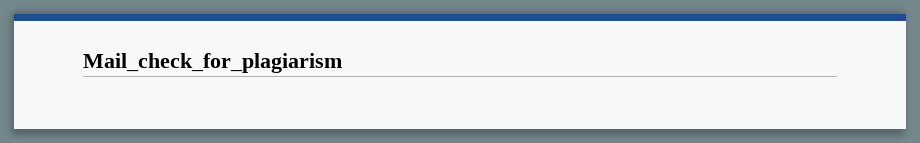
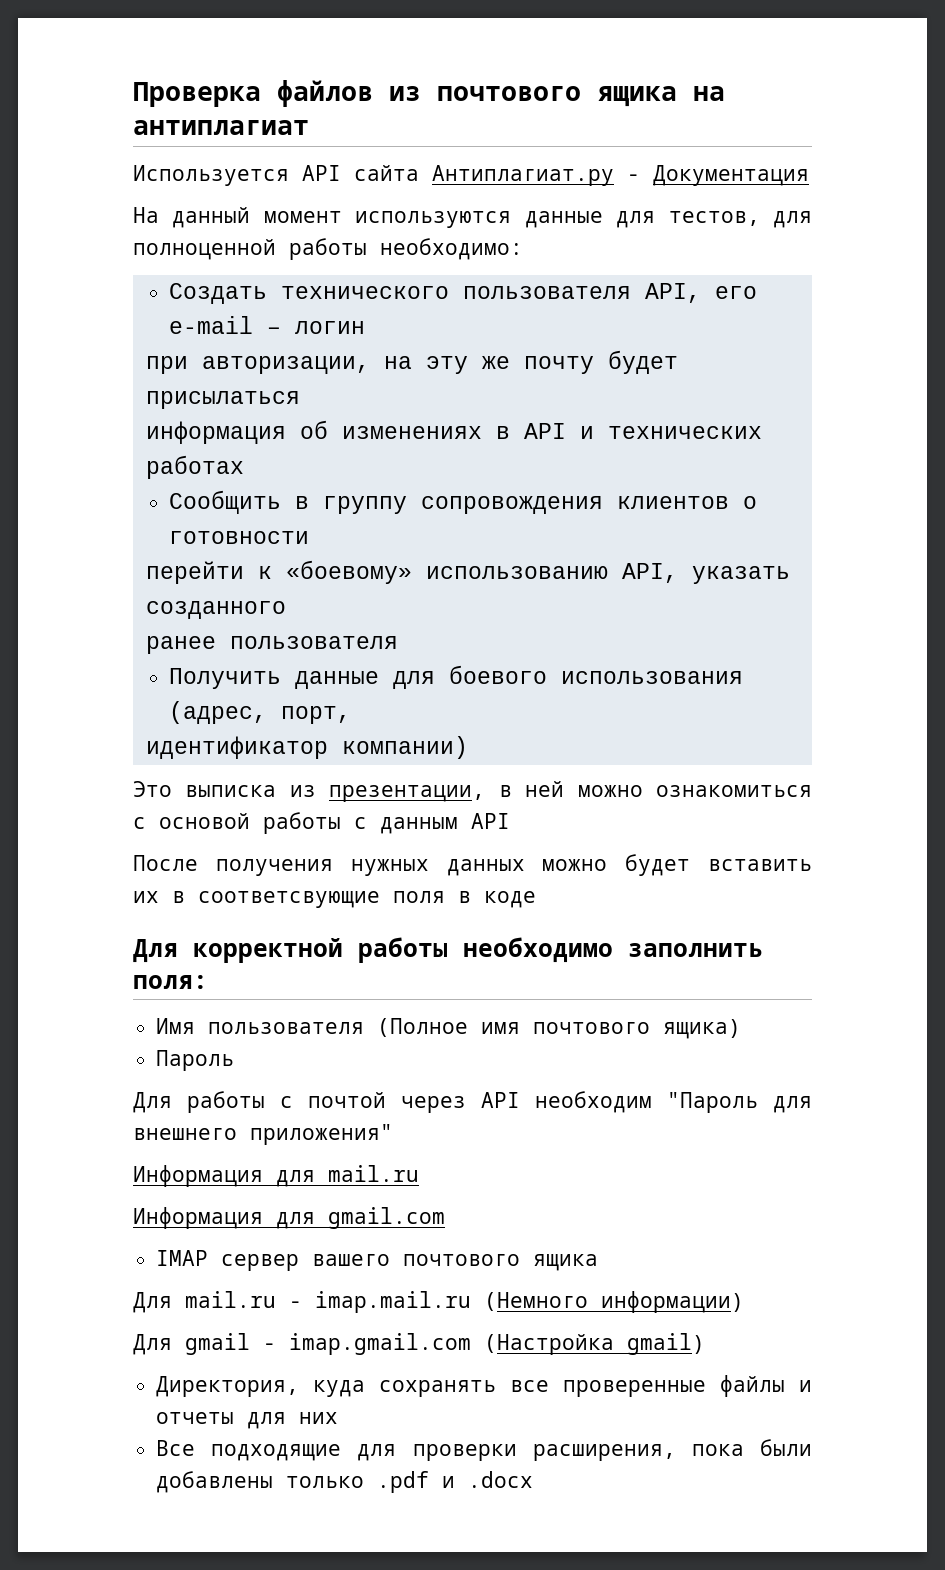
[83,53,342,73] Mail_check_for_plagiarism -> [133,80,725,107] [133,120,309,135] [133,165,809,186] [133,207,812,228] [133,238,523,260] [168,283,757,304] [168,316,365,334] [145,350,678,374] [145,391,300,409] [145,420,762,444] [145,455,244,479] [168,490,757,514] [168,531,309,544] [145,560,790,584] [145,601,286,619] [145,636,398,654] [168,665,743,689] [168,701,351,724] [145,736,468,759] [133,781,812,802] [133,812,510,834] [133,854,812,876] [133,891,536,908] [133,937,763,963] [133,975,208,989] [156,1018,742,1039] [156,1050,235,1071] [133,1091,812,1113] [133,1124,393,1145] [133,1165,419,1187] [133,1207,445,1229] [156,1250,599,1271] [133,1291,744,1313] [133,1333,705,1355] [156,1375,812,1397] [156,1412,339,1429] [156,1439,812,1461] [156,1471,534,1493] Проверка файлов из почтового ящика на антиплагиат // Используется API сайта Антиплагиат.ру - Документация // На данный момент используются данные для тестов, для полноценной работы необходимо: // Создать технического пользователя API, его e-mail – логин // при авторизации, на эту же почту будет присылаться // информация об изменениях в API и технических работах // Сообщить в группу сопровождения клиентов о готовности // перейти к «боевому» использованию API, указать созданного // ранее пользователя // Получить данные для боевого использования (адрес, порт, // идентификатор компании) // Это выписка из презентации, в ней можно ознакомиться с основой работы с данным API // После получения нужных данных можно будет вставить их в соответсвующие поля в коде // Для корректной работы необходимо заполнить поля: // Имя пользователя (Полное имя почтового ящика) // Пароль // Для работы с почтой через API необходим "Пароль для внешнего приложения" // Информация для mail.ru // Информация для gmail.com // IMAP сервер вашего почтового ящика // Для mail.ru - imap.mail.ru (Немного информации) // Для gmail - imap.gmail.com (Настройка gmail) // Директория, куда сохранять все проверенные файлы и отчеты для них // Все подходящие для проверки расширения, пока были добавлены только .pdf и .docx

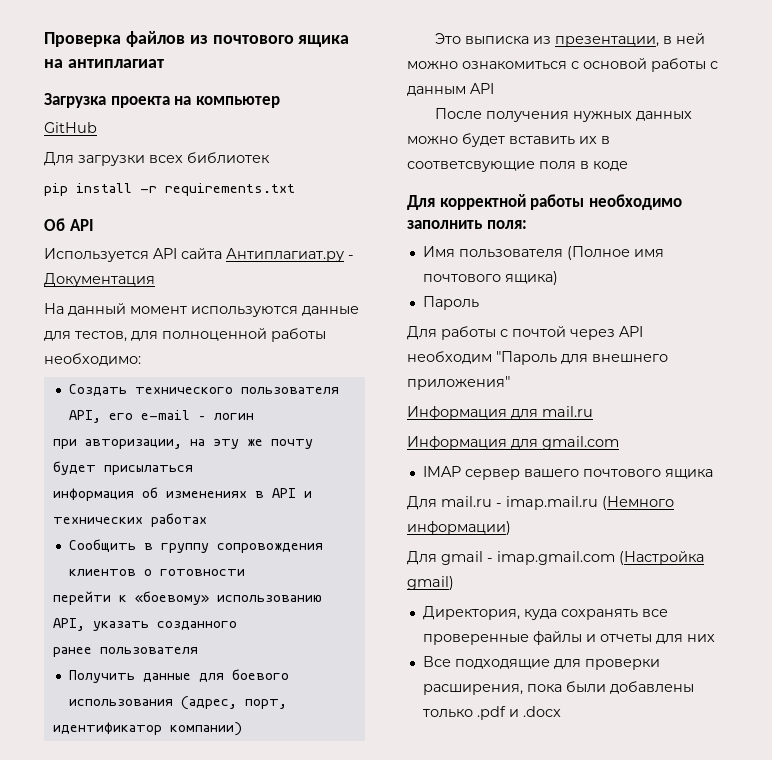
(309, 127) none -> [44,93,280,108] [44,122,97,133] [44,152,270,166] [44,183,295,196] [44,218,94,231] // Загрузка проекта на компьютер // GitHub // Для загрузки всех библиотек // pip install -r requirements.txt // Об API

